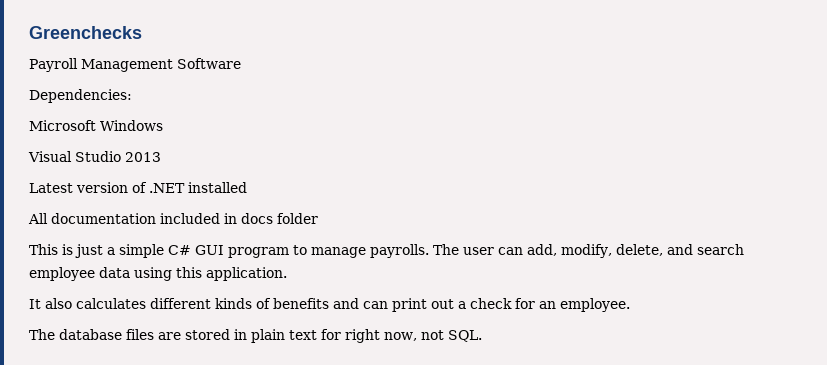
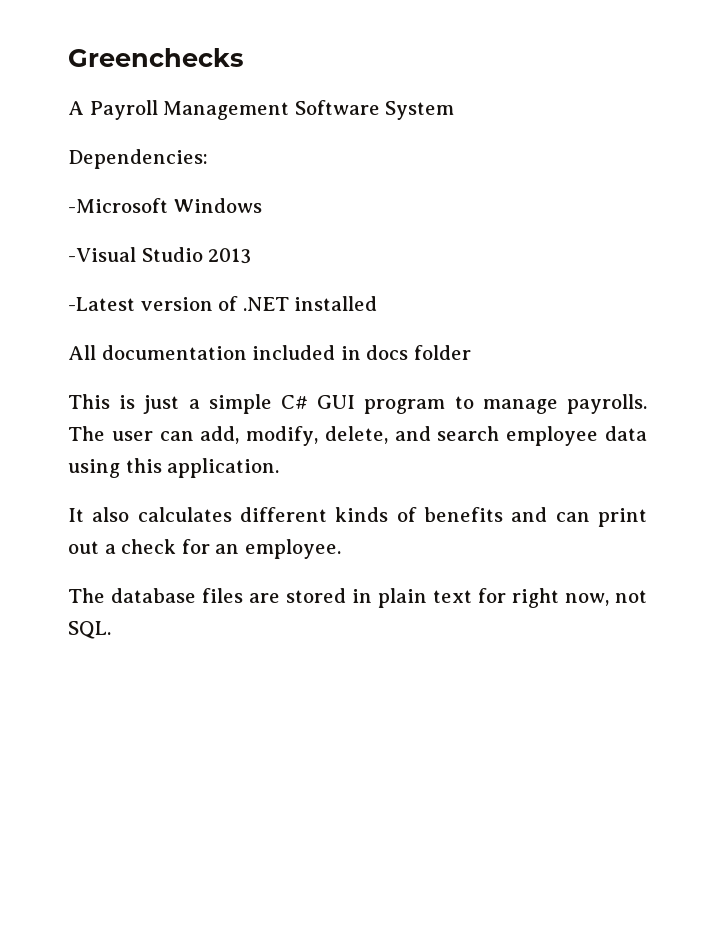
(142, 32) none -> [68,101,84,115] A
(241, 63) none -> [385,101,455,120] System
[29,120,96,131] Microsoft -> [68,198,168,213] -Microsoft
[28,151,72,162] Visual -> [68,247,136,262] -Visual
[29,183,73,193] Latest -> [68,297,135,311] -Latest

